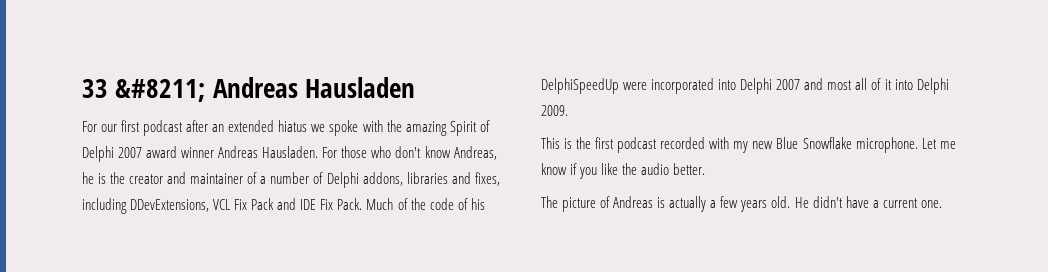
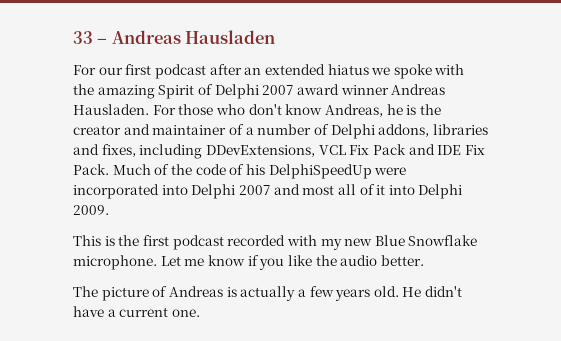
[115,79,206,102] &#8211; -> [97,38,108,44] –

